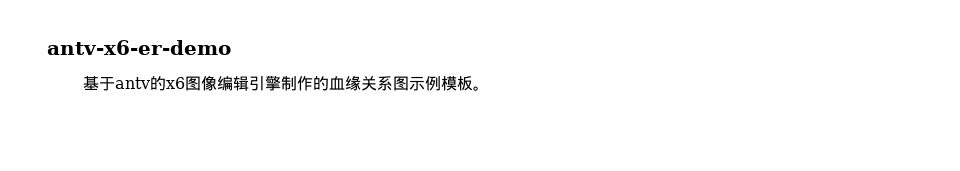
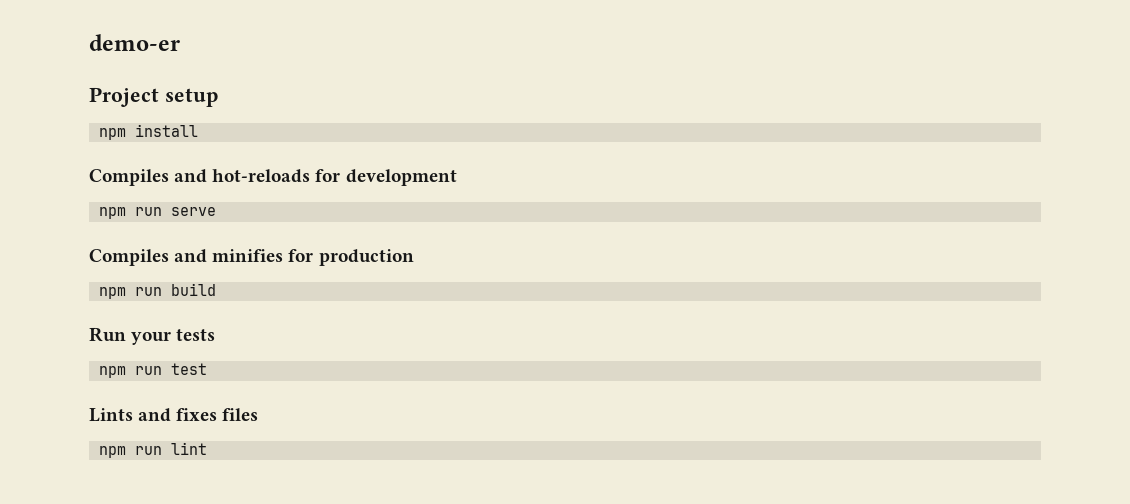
[47,40,231,55] [82,76,489,91] antv-x6-er-demo // 基于antv的x6图像编辑引擎制作的血缘关系图示例模板。 -> [89,34,180,51] [89,87,218,107] [99,124,199,140] [89,169,457,186] [99,207,217,219] [89,249,414,266] [99,283,217,299] [89,327,216,345] [99,363,208,378] [89,408,259,422] [99,442,208,458] demo-er // Project setup // npm install // Compiles and hot-reloads for development // npm run serve // Compiles and minifies for production // npm run build // Run your tests // npm run test // Lints and fixes files // npm run lint

